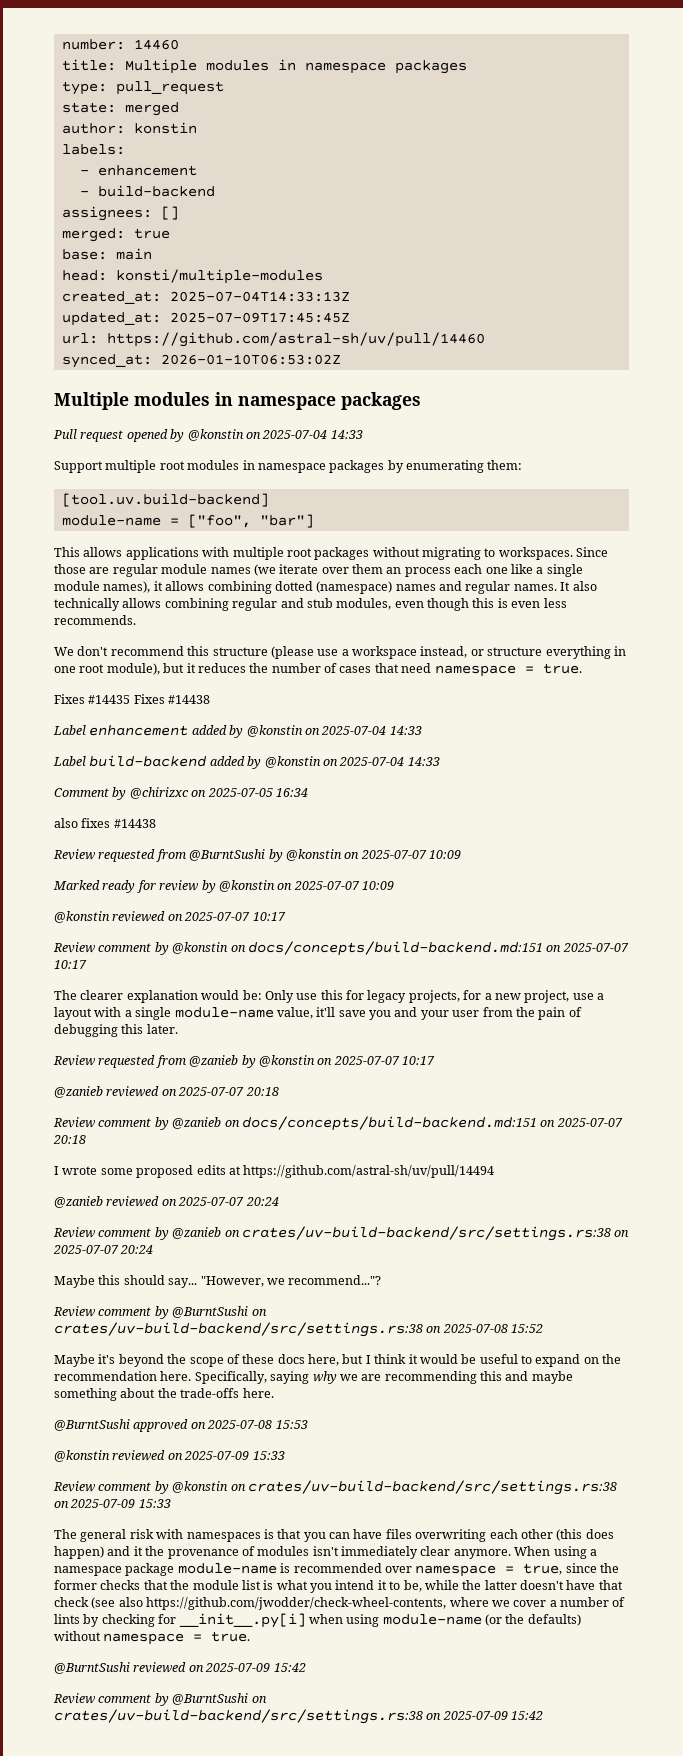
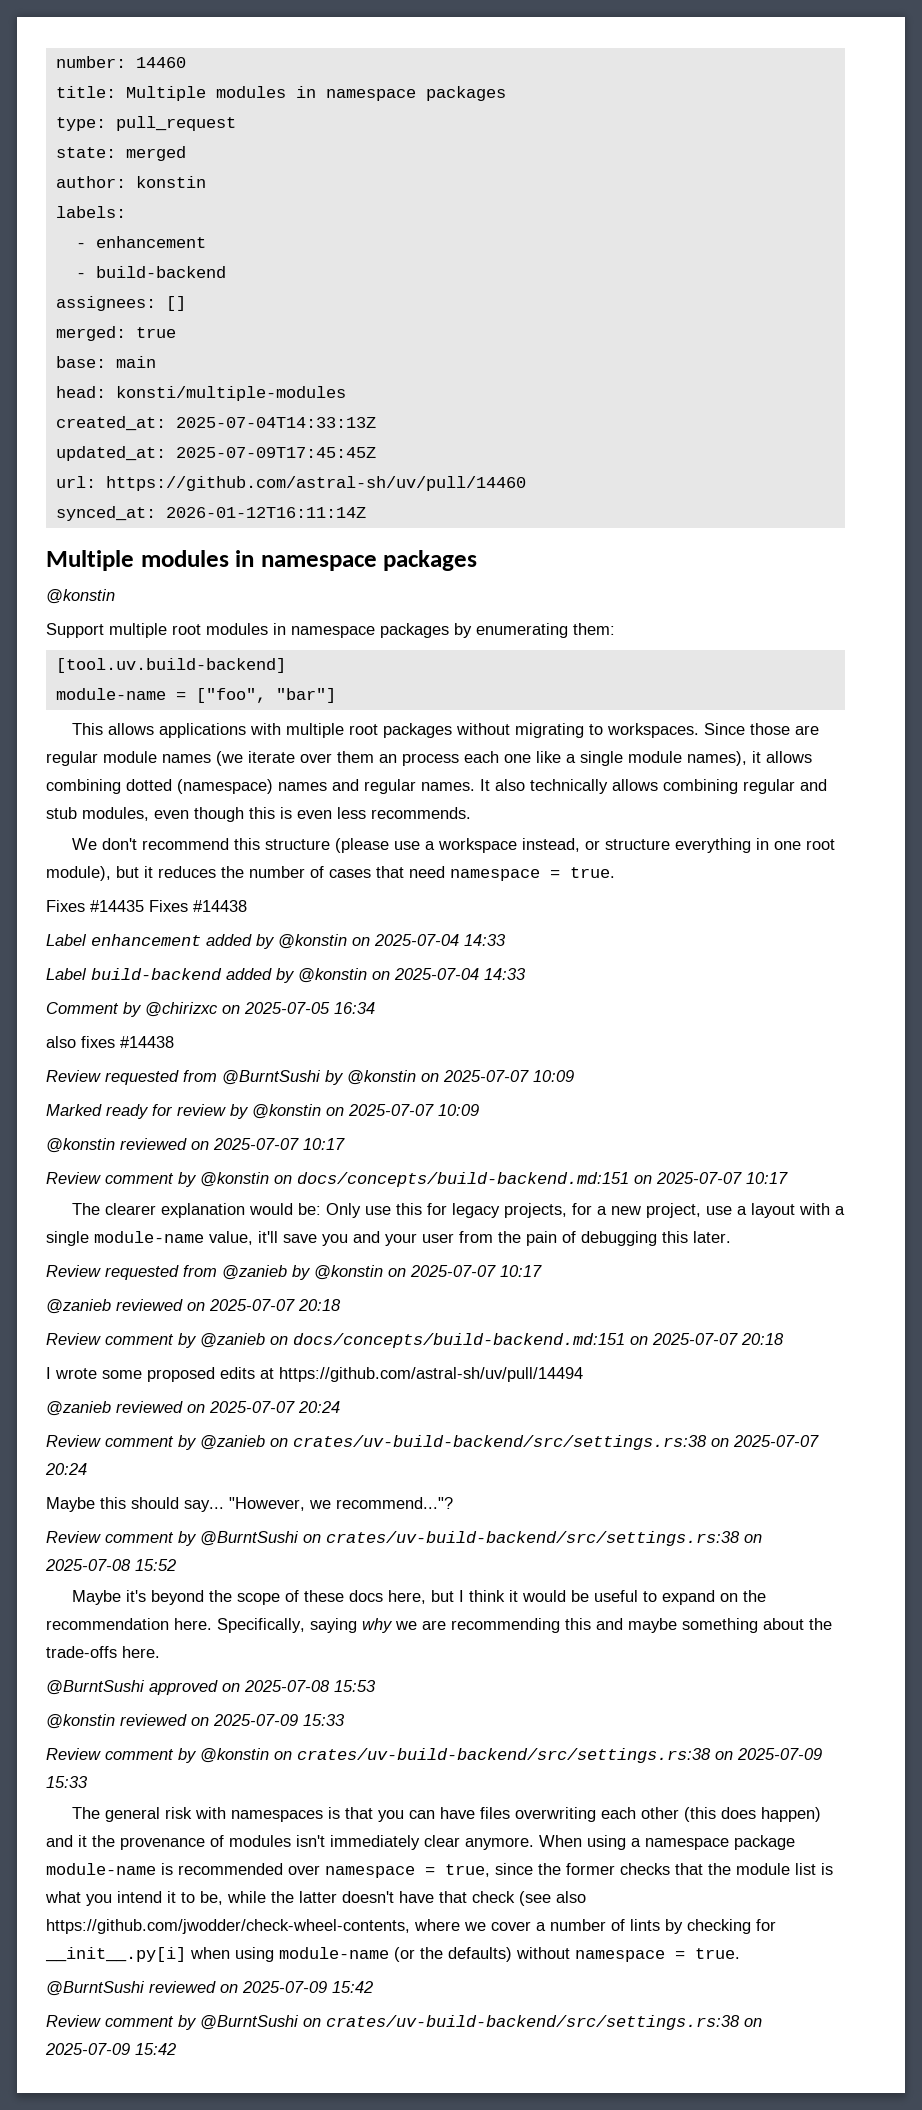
[160,354,341,365] [54,392,421,410] [53,429,363,442] 2026-01-10T06:53:02Z // Multiple modules in namespace packages // Pull request opened by @konstin on 2025-07-04 14:33 -> [165,507,366,518] [46,550,478,571] [46,589,115,604] 2026-01-12T16:11:14Z // Multiple modules in namespace packages // @konstin

